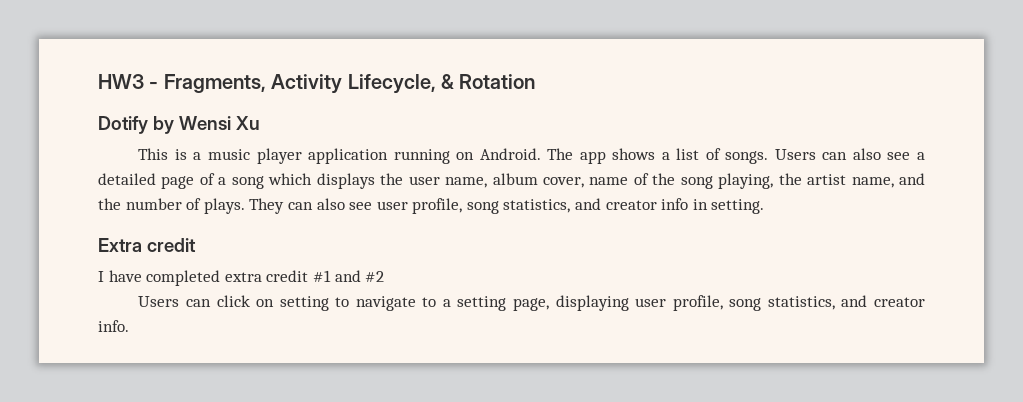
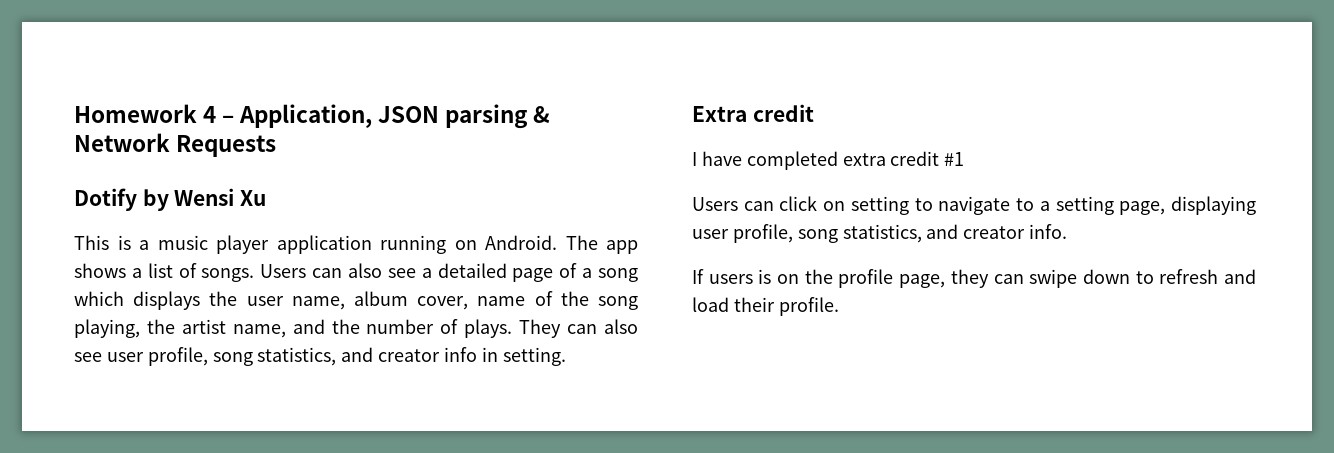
[98,74,536,94] HW3 - Fragments, Activity Lifecycle, & Rotation -> [74,104,551,129] [74,133,277,157] Homework 4 – Application, JSON parsing & Network Requests
[334,270,385,282] and #2 -> (965, 159) none
(129, 326) none -> [692,269,1256,288] [692,297,839,316] // If users is on the profile page, they can swipe down to refresh and load their profile.

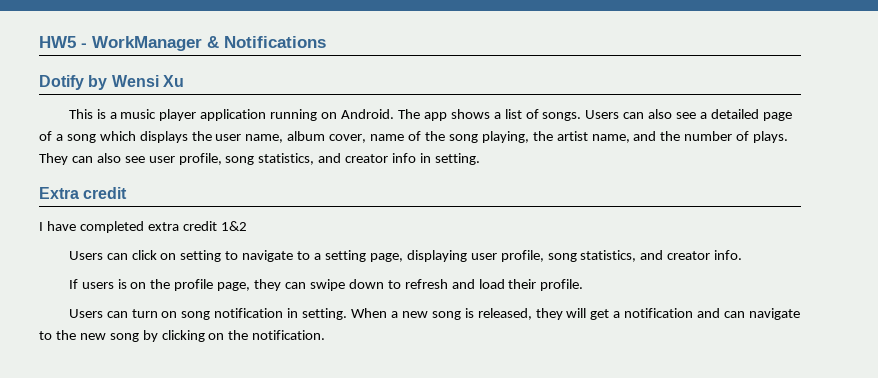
[74,104,551,129] [74,133,277,157] Homework 4 – Application, JSON parsing & Network Requests -> [39,36,326,51] HW5 - WorkManager & Notifications
[944,152,965,166] #1 -> [220,221,247,231] 1&2
(839, 306) none -> [68,308,800,320] [39,330,326,342] // Users can turn on song notification in setting. When a new song is released, they will get a notification and can navigate to the new song by clicking on the notification.

